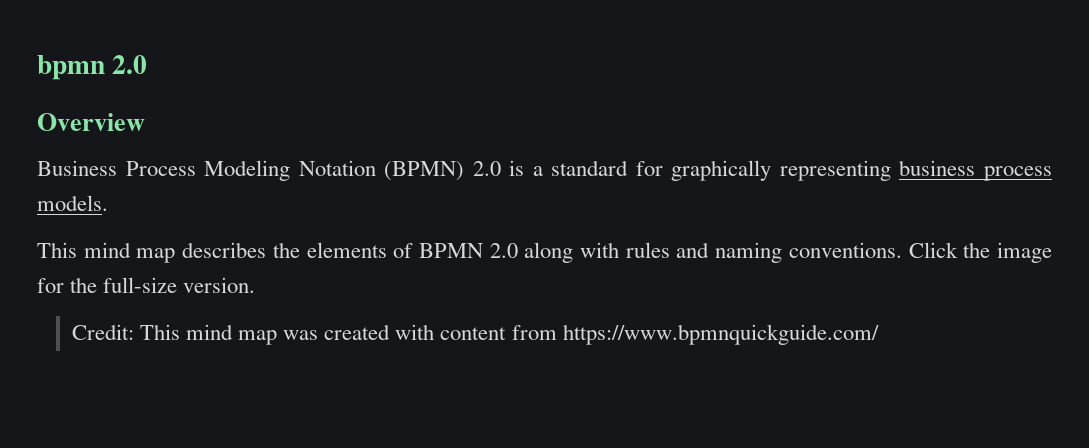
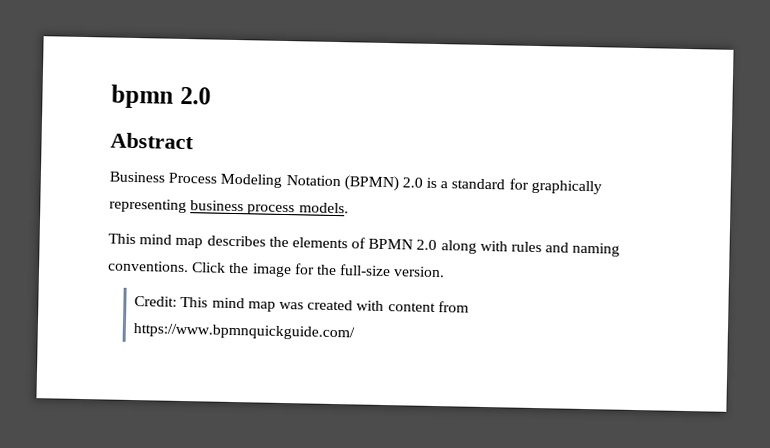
[37,113,145,131] Overview -> [110,132,194,150] Abstract

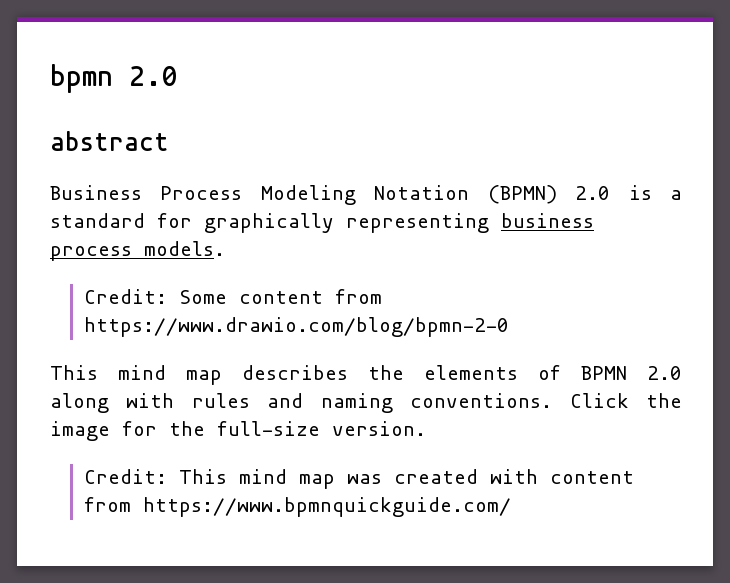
[110,132,194,150] Abstract -> [50,131,169,151] abstract
(349, 208) none -> [84,289,383,304] [84,317,510,337] // Credit: Some content from https://www.drawio.com/blog/bpmn-2-0

